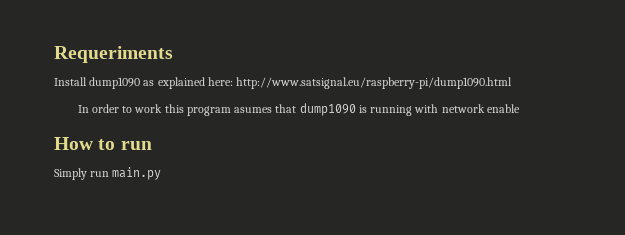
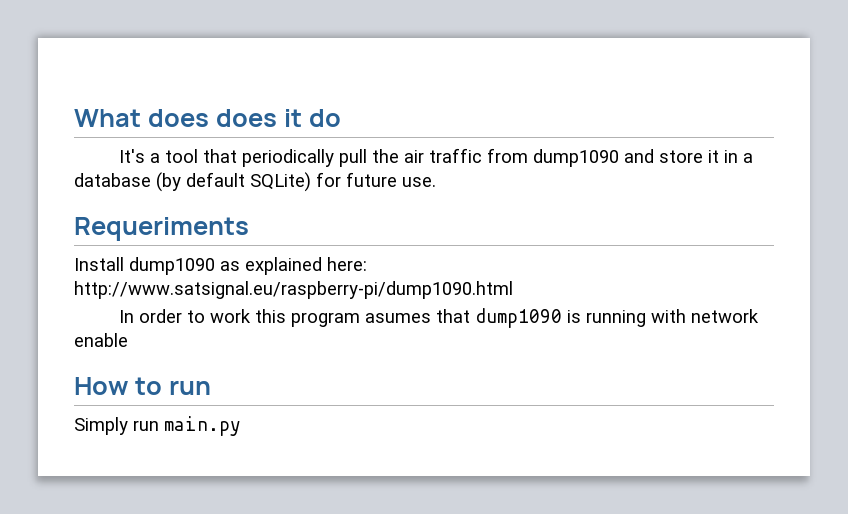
(54, 54) none -> [74,109,341,127] [118,148,753,167] [74,172,436,192] What does does it do // It's a tool that periodically pull the air traffic from dump1090 and store it in a database (by default SQLite) for future use. //

